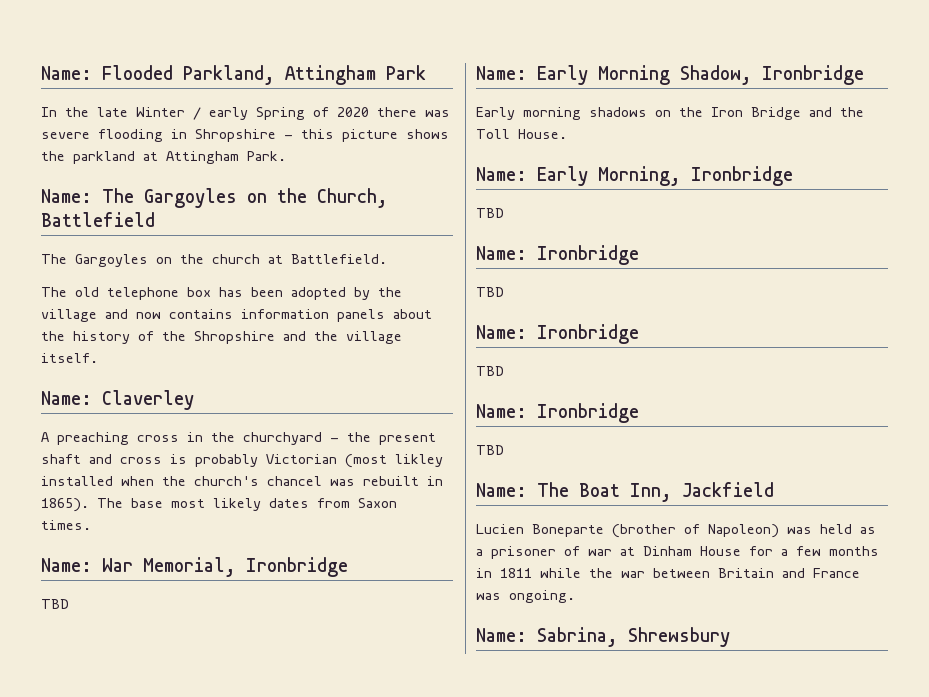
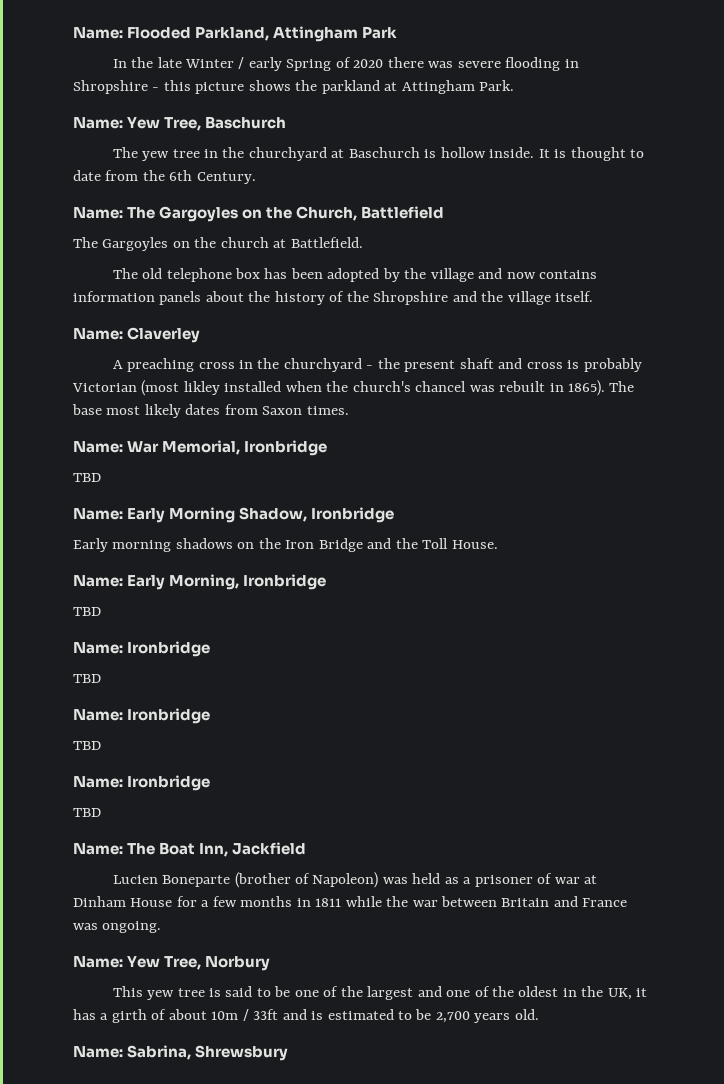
(286, 156) none -> [73,116,287,131] [112,147,644,161] [73,170,256,184] // Name: Yew Tree, Baschurch // The yew tree in the churchyard at Baschurch is hollow inside. It is thought to date from the 6th Century.
(575, 596) none -> [73,956,271,971] [112,986,648,1000] [73,1009,539,1023] // Name: Yew Tree, Norbury // This yew tree is said to be one of the largest and one of the oldest in the UK, it has a girth of about 10m / 33ft and is estimated to be 2,700 years old.

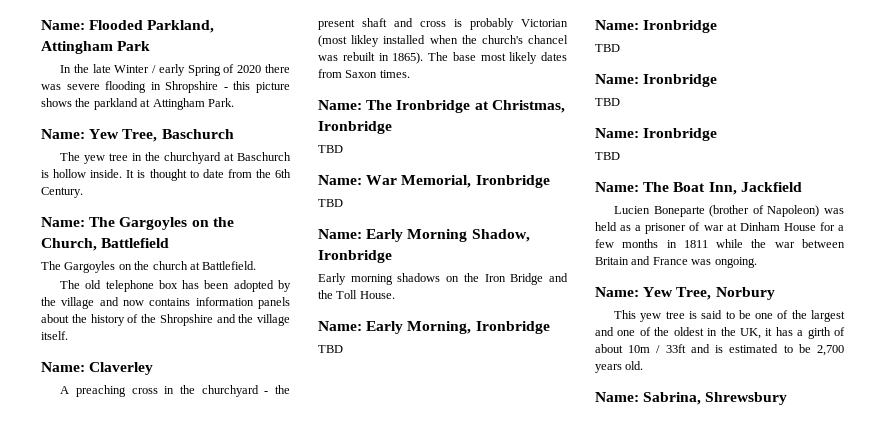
(349, 410) none -> [318,100,565,113] [318,121,392,134] [318,145,343,153] // Name: The Ironbridge at Christmas, Ironbridge // TBD

